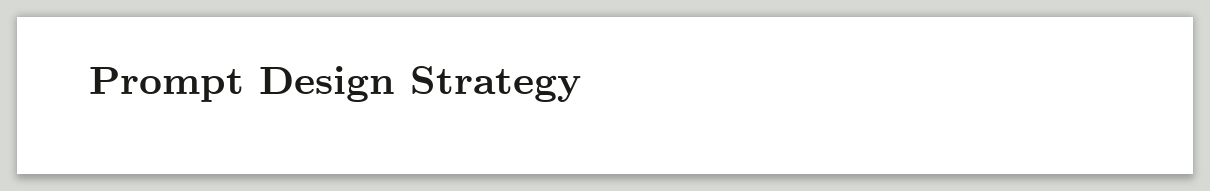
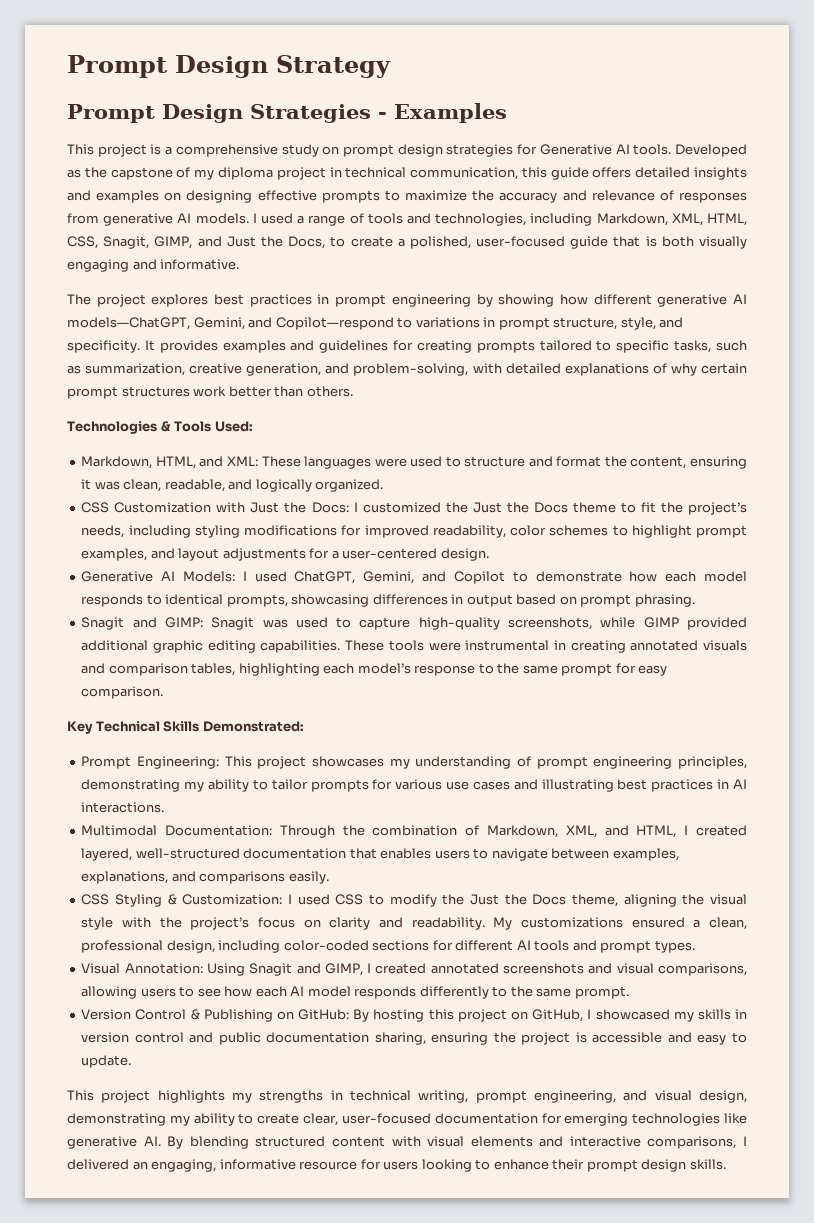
(581, 84) none -> [67,103,507,123] [67,144,747,157] [67,167,748,180] [67,190,747,203] [67,213,747,226] [67,236,747,249] [67,259,240,272] [67,294,748,307] [67,317,684,330] [67,340,747,353] [67,363,747,376] [67,386,353,399] [67,421,253,434] [81,456,747,469] [81,479,384,492] [81,502,748,515] [81,525,747,538] [81,548,489,561] [81,571,747,584] [81,594,695,607] [81,617,748,630] [81,640,747,653] [81,663,668,676] [81,686,164,699] [67,721,304,734] [81,756,747,769] [81,779,748,792] [81,802,165,813] [81,825,747,838] [81,848,679,861] [81,871,329,884] [81,894,748,907] [81,917,747,930] [81,940,695,953] [81,963,748,976] [81,986,629,999] [81,1009,748,1022] [81,1032,747,1045] [81,1055,132,1068] [67,1090,748,1103] [67,1113,747,1126] [67,1136,747,1149] [67,1159,726,1172] // Prompt Design Strategies - Examples // This project is a comprehensive study on prompt design strategies for Generative AI tools. Developed as the capstone of my diploma project in technical communication, this guide offers detailed insights and examples on designing effective prompts to maximize the accuracy and relevance of responses from generative AI models. I used a range of tools and technologies, including Markdown, XML, HTML, CSS, Snagit, GIMP, and Just the Docs, to create a polished, user-focused guide that is both visually engaging and informative. // The project explores best practices in prompt engineering by showing how different generative AI models—ChatGPT, Gemini, and Copilot—respond to variations in prompt structure, style, and specificity. It provides examples and guidelines for creating prompts tailored to specific tasks, such as summarization, creative generation, and problem-solving, with detailed explanations of why certain prompt structures work better than others. // Technologies & Tools Used: // Markdown, HTML, and XML: These languages were used to structure and format the content, ensuring it was clean, readable, and logically organized. // CSS Customization with Just the Docs: I customized the Just the Docs theme to fit the project’s needs, including styling modifications for improved readability, color schemes to highlight prompt examples, and layout adjustments for a user-centered design. // Generative AI Models: I used ChatGPT, Gemini, and Copilot to demonstrate how each model responds to identical prompts, showcasing differences in output based on prompt phrasing. // Snagit and GIMP: Snagit was used to capture high-quality screenshots, while GIMP provided additional graphic editing capabilities. These tools were instrumental in creating annotated visuals and comparison tables, highlighting each model’s response to the same prompt for easy comparison. // Key Technical Skills Demonstrated: // Prompt Engineering: This project showcases my understanding of prompt engineering principles, demonstrating my ability to tailor prompts for various use cases and illustrating best practices in AI interactions. // Multimodal Documentation: Through the combination of Markdown, XML, and HTML, I created layered, well-structured documentation that enables users to navigate between examples, explanations, and comparisons easily. // CSS Styling & Customization: I used CSS to modify the Just the Docs theme, aligning the visual style with the project’s focus on clarity and readability. My customizations ensured a clean, professional design, including color-coded sections for different AI tools and prompt types. // Visual Annotation: Using Snagit and GIMP, I created annotated screenshots and visual comparisons, allowing users to see how each AI model responds differently to the same prompt. // Version Control & Publishing on GitHub: By hosting this project on GitHub, I showcased my skills in version control and public documentation sharing, ensuring the project is accessible and easy to update. // This project highlights my strengths in technical writing, prompt engineering, and visual design, demonstrating my ability to create clear, user-focused documentation for emerging technologies like generative AI. By blending structured content with visual elements and interactive comparisons, I delivered an engaging, informative resource for users looking to enhance their prompt design skills.

